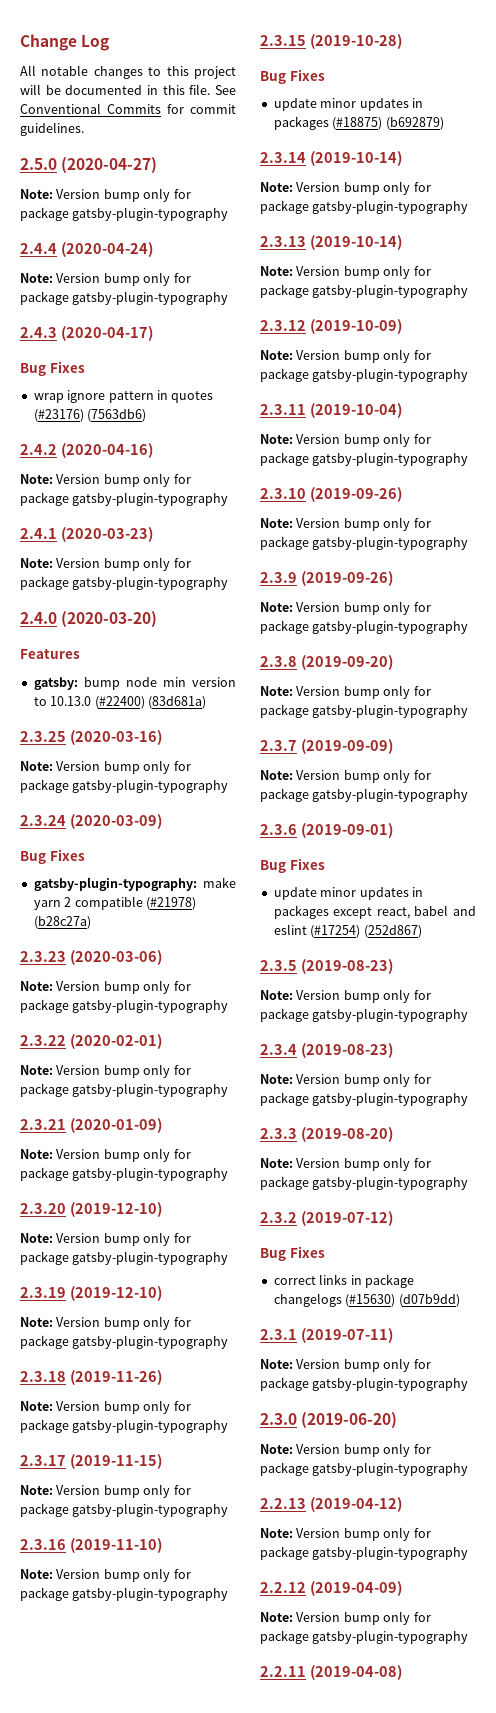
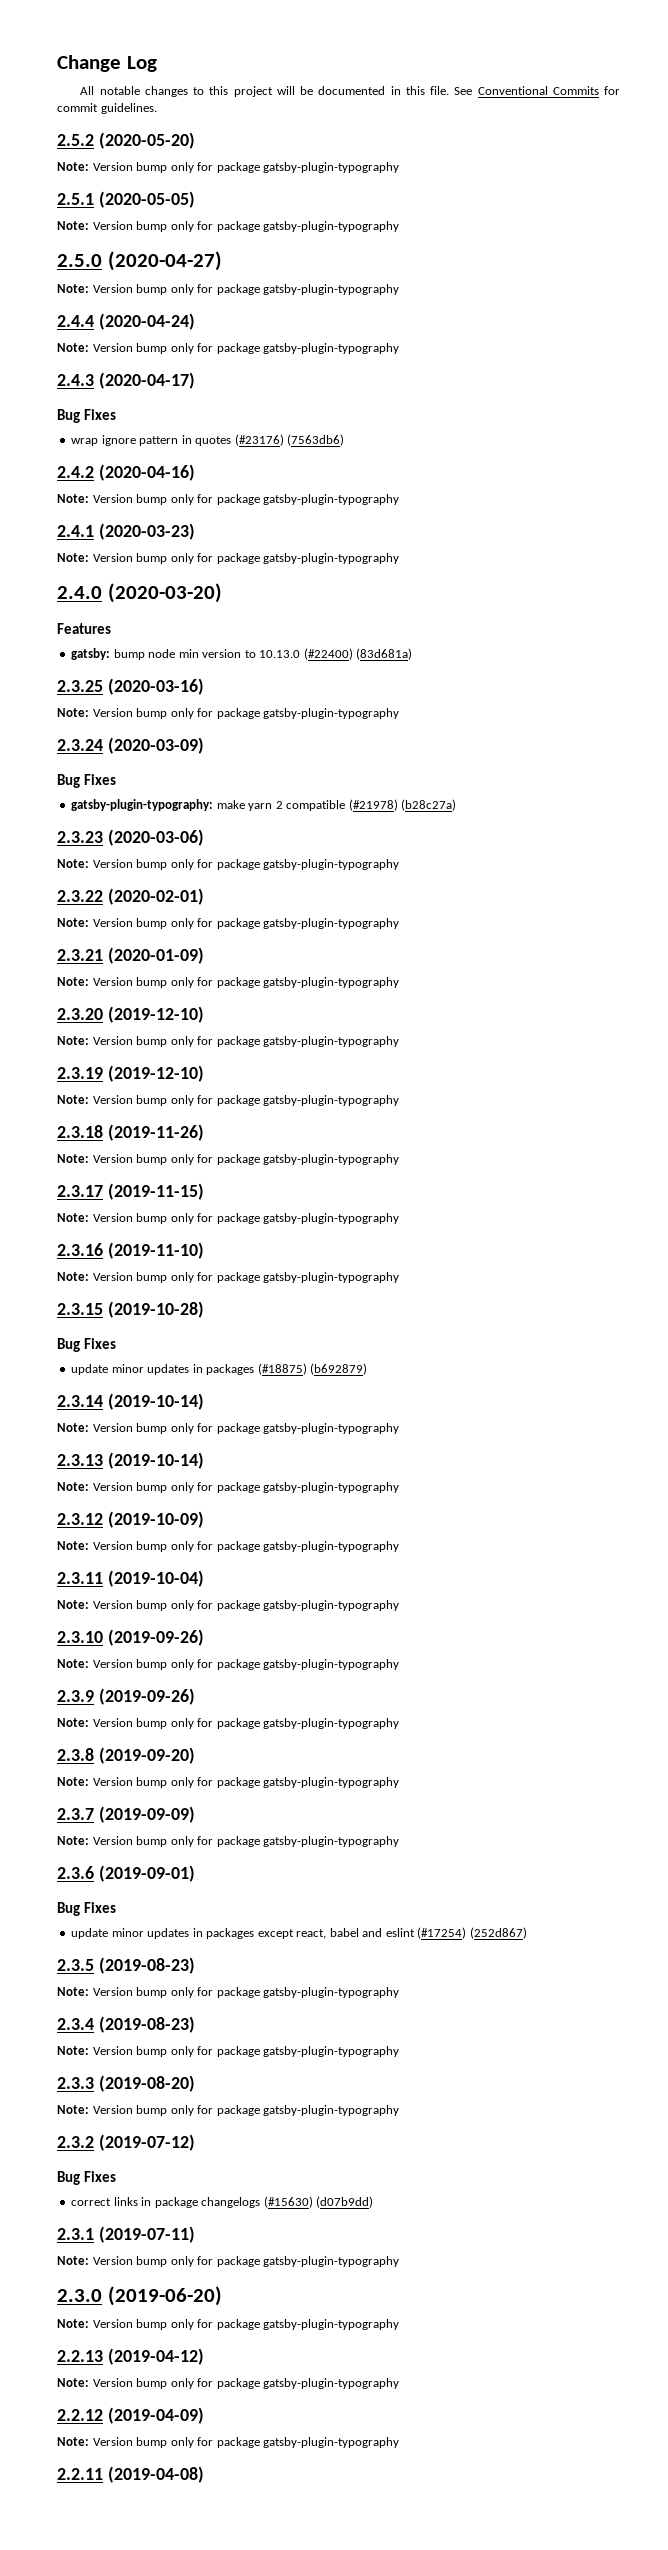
(84, 129) none -> [57,132,195,149] [57,162,400,173] [57,191,195,208] [57,221,400,232] // 2.5.2 (2020-05-20) // Note: Version bump only for package gatsby-plugin-typography // 2.5.1 (2020-05-05) // Note: Version bump only for package gatsby-plugin-typography

